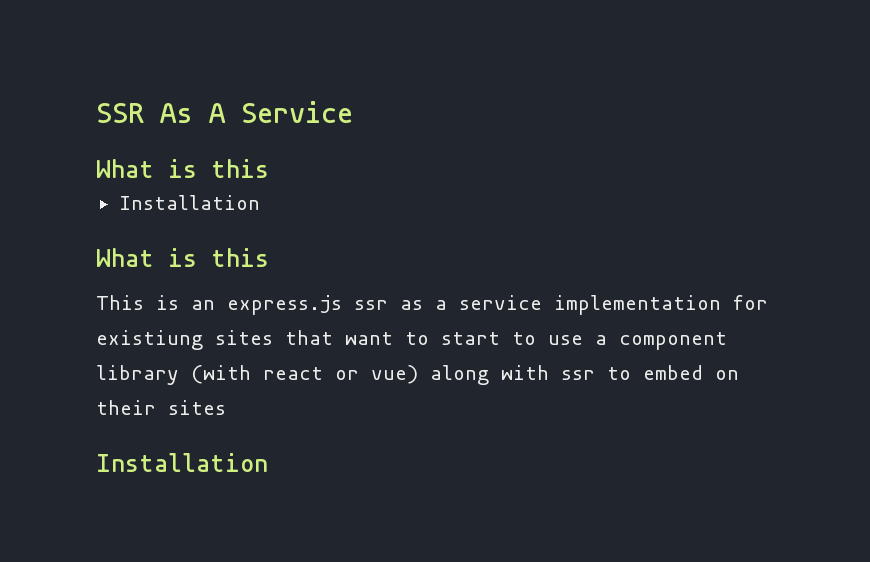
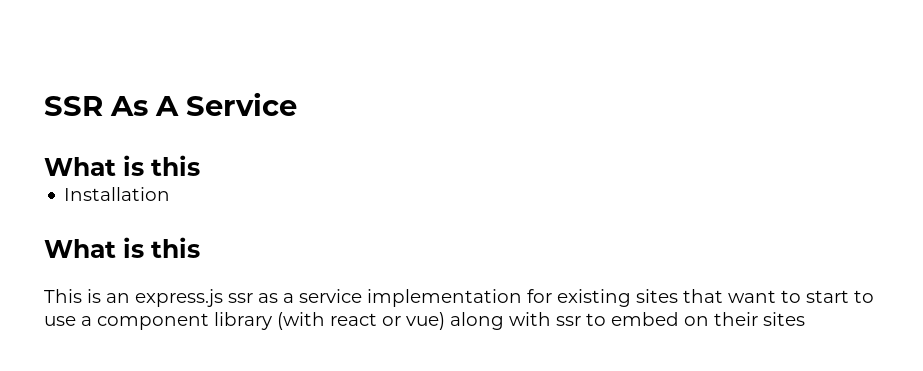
[96,330,203,350] existiung -> [557,289,631,307] existing
[96,453,268,472] // Installation -> (805, 319) none

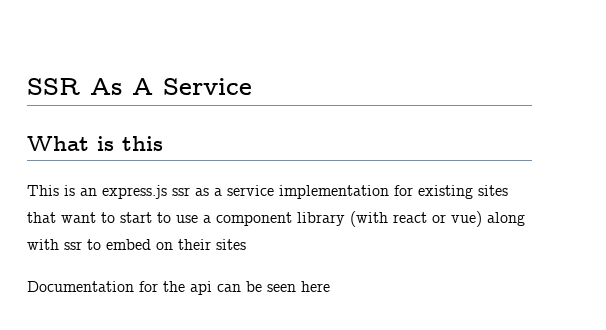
[64,187,171,201] [44,237,200,258] // Installation // What is this -> (163, 143) none
(805, 319) none -> [27,281,330,295] // Documentation for the api can be seen here

